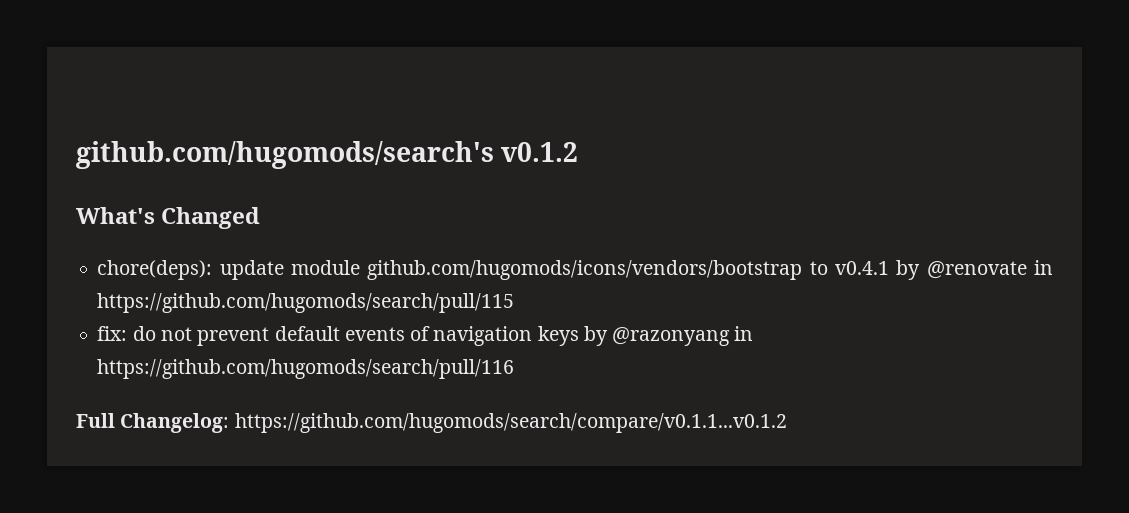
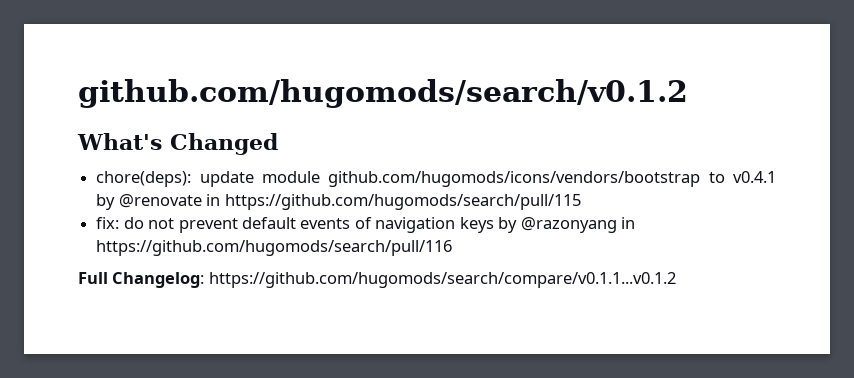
[76,141,579,169] github.com/hugomods/search's v0.1.2 -> [78,79,688,108] github.com/hugomods/search/v0.1.2

